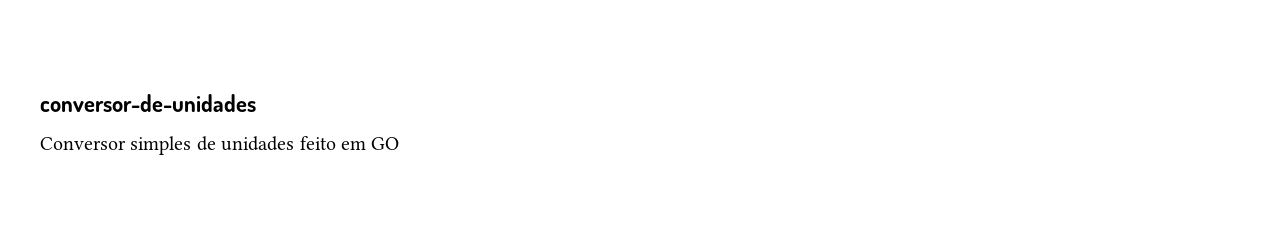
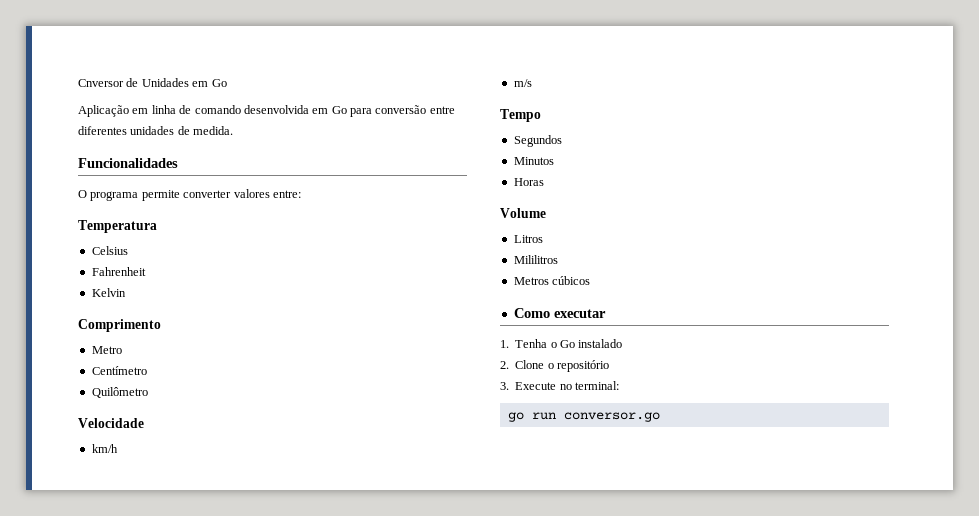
[40,94,256,112] [40,136,400,155] conversor-de-unidades // Conversor simples de unidades feito em GO -> [78,78,227,87] [78,105,455,117] [78,126,234,135] [78,158,178,168] [78,189,301,201] [78,220,157,233] [91,246,128,255] [91,267,146,276] [91,288,126,297] [78,319,161,332] [91,346,122,354] [91,366,147,375] [91,387,148,398] [78,418,144,428] [91,444,118,453] [513,79,532,87] [500,109,541,122] [513,135,562,147] [513,157,554,165] [513,178,544,186] [500,208,546,218] [513,235,543,243] [513,255,558,264] [513,276,591,285] [513,308,606,318] [500,339,623,348] [500,360,609,372] [500,381,619,390] [507,412,660,422] Cnversor de Unidades em Go // Aplicação em linha de comando desenvolvida em Go para conversão entre diferentes unidades de medida. // Funcionalidades // O programa permite converter valores entre: // Temperatura // Celsius // Fahrenheit // Kelvin // Comprimento // Metro // Centímetro // Quilômetro // Velocidade // km/h // m/s // Tempo // Segundos // Minutos // Horas // Volume // Litros // Mililitros // Metros cúbicos // Como executar // 1. Tenha o Go instalado // 2. Clone o repositório // 3. Execute no terminal: // go run conversor.go

